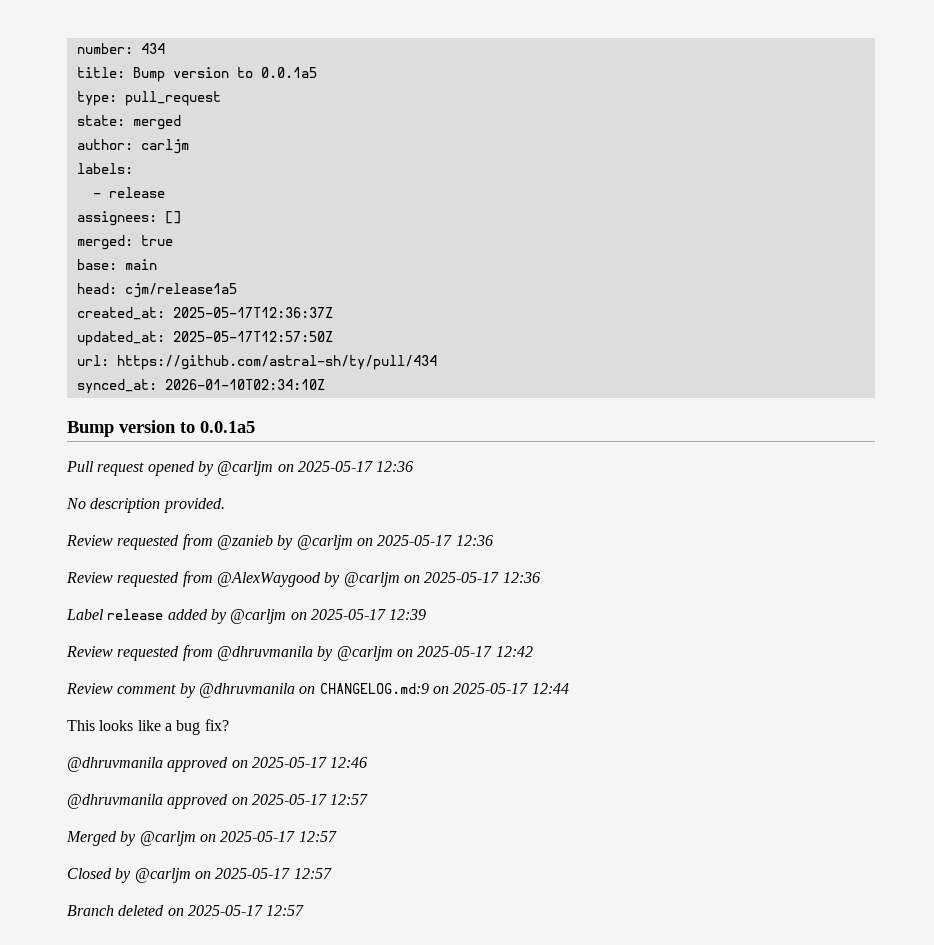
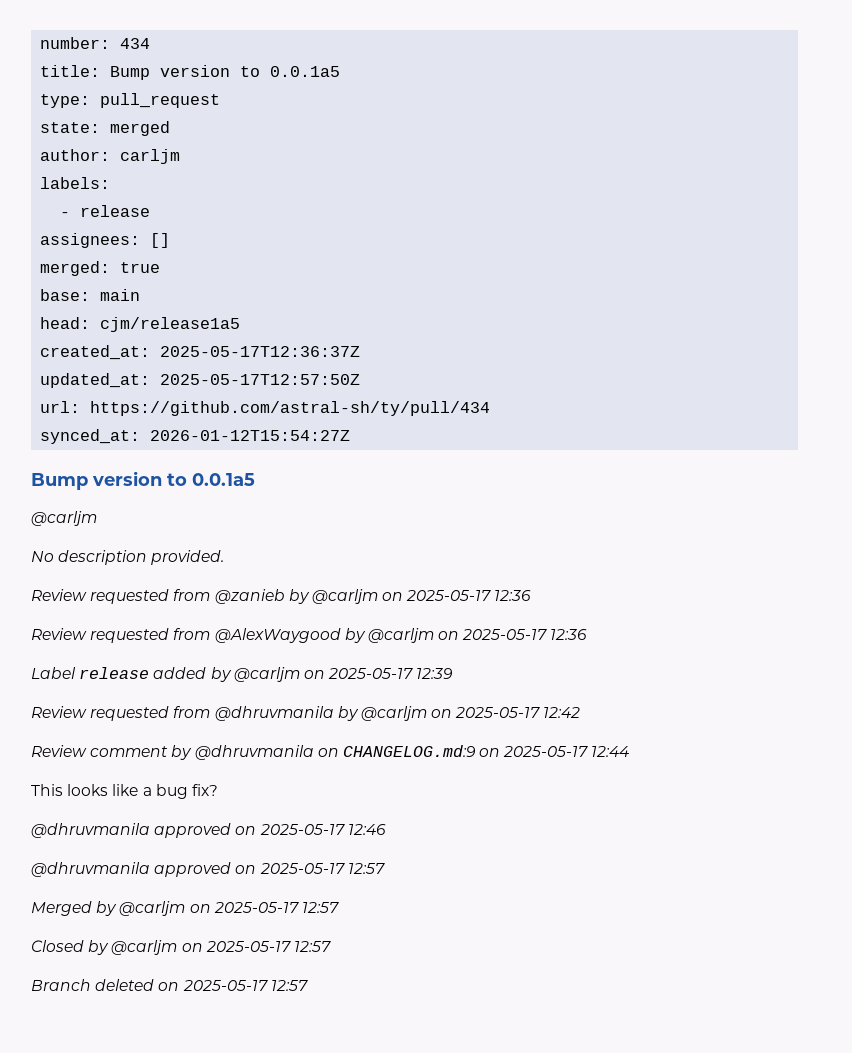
[164,379,325,390] [67,420,255,437] [66,461,414,476] 2026-01-10T02:34:10Z // Bump version to 0.0.1a5 // Pull request opened by @carljm on 2025-05-17 12:36 -> [150,430,351,441] [31,471,255,490] [31,511,97,526] 2026-01-12T15:54:27Z // Bump version to 0.0.1a5 // @carljm

